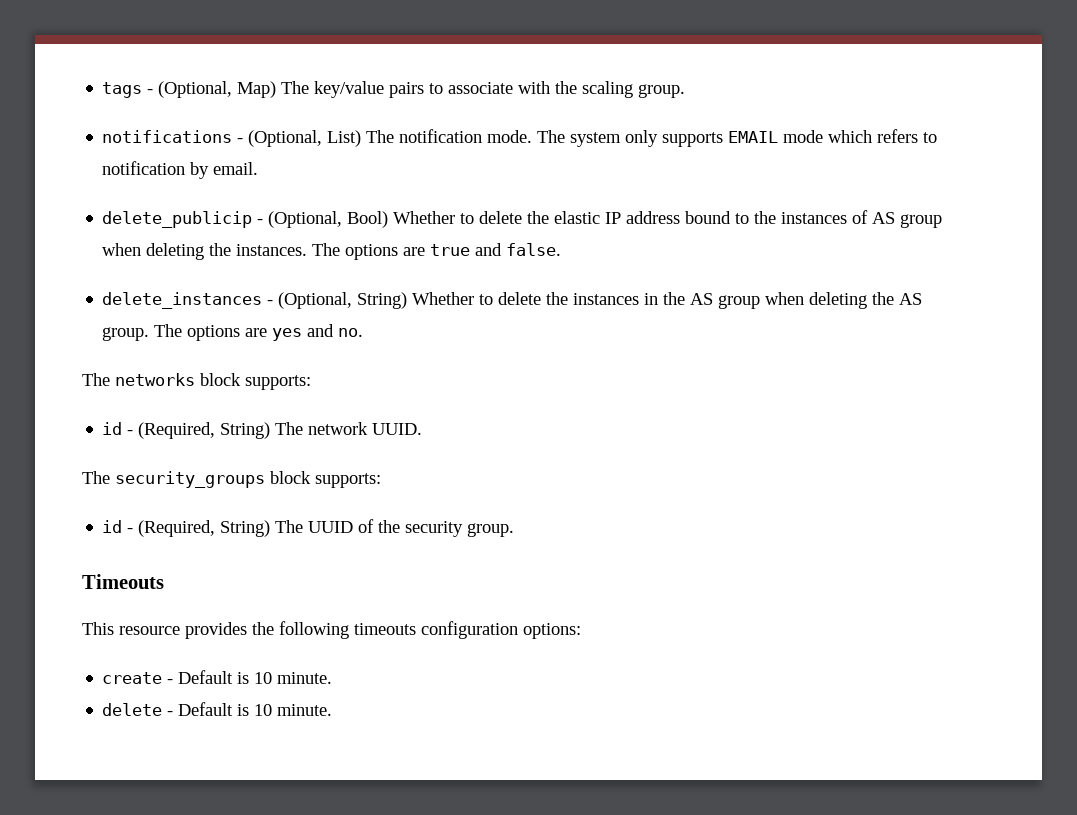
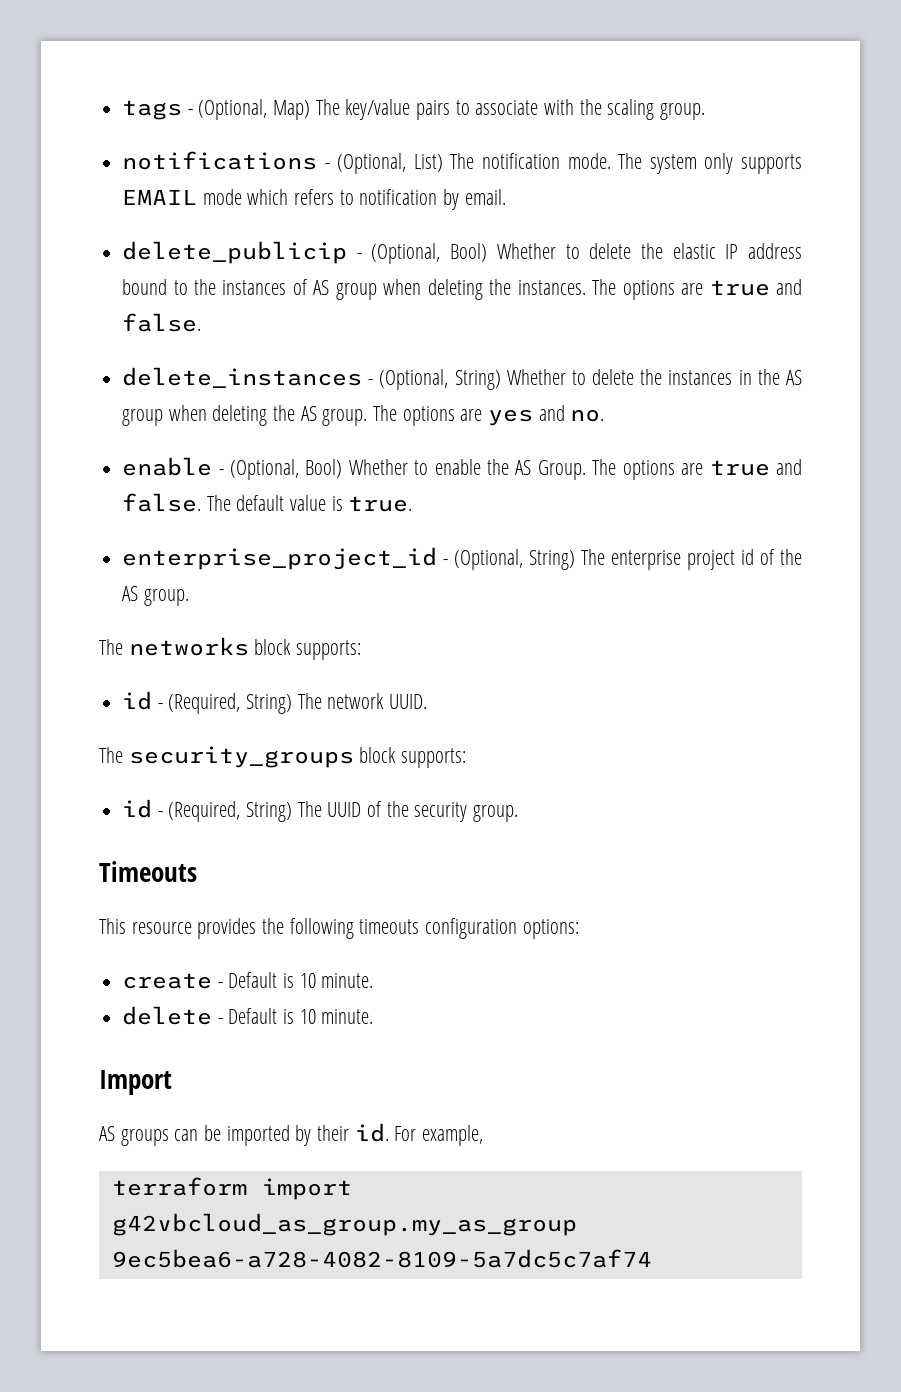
(364, 332) none -> [122,457,802,480] [122,493,413,512] [122,547,803,570] [122,586,189,606] // enable - (Optional, Bool) Whether to enable the AS Group. The options are true and false. The default value is true. // enterprise_project_id - (Optional, String) The enterprise project id of the AS group.
(333, 710) none -> [99,1070,172,1095] [99,1123,484,1146] [111,1177,352,1200] [111,1213,577,1236] [111,1249,652,1268] // Import // AS groups can be imported by their id. For example, // terraform import g42vbcloud_as_group.my_as_group 9ec5bea6-a728-4082-8109-5a7dc5c7af74

